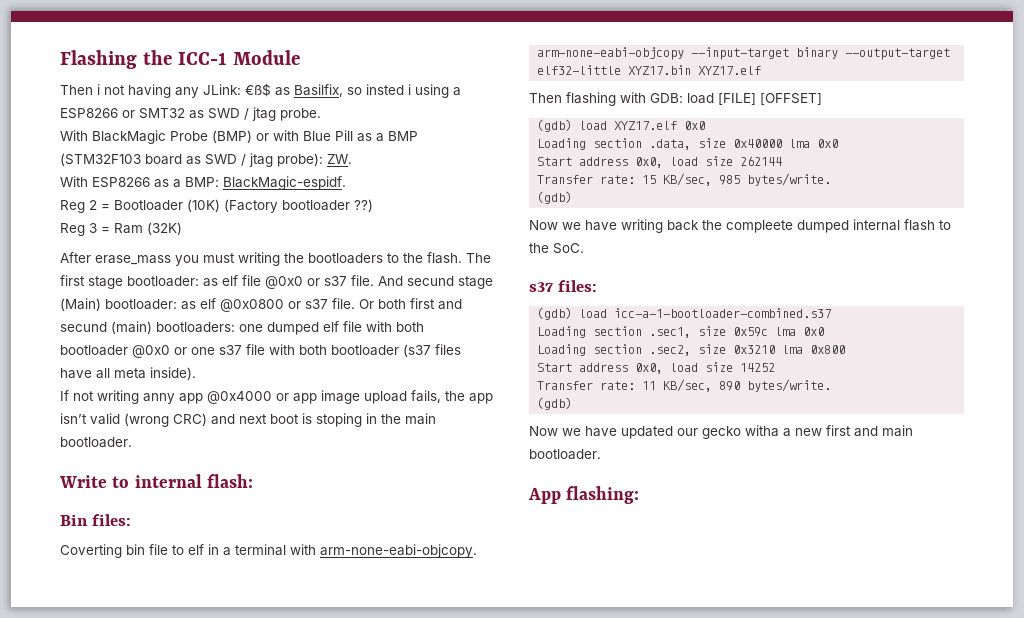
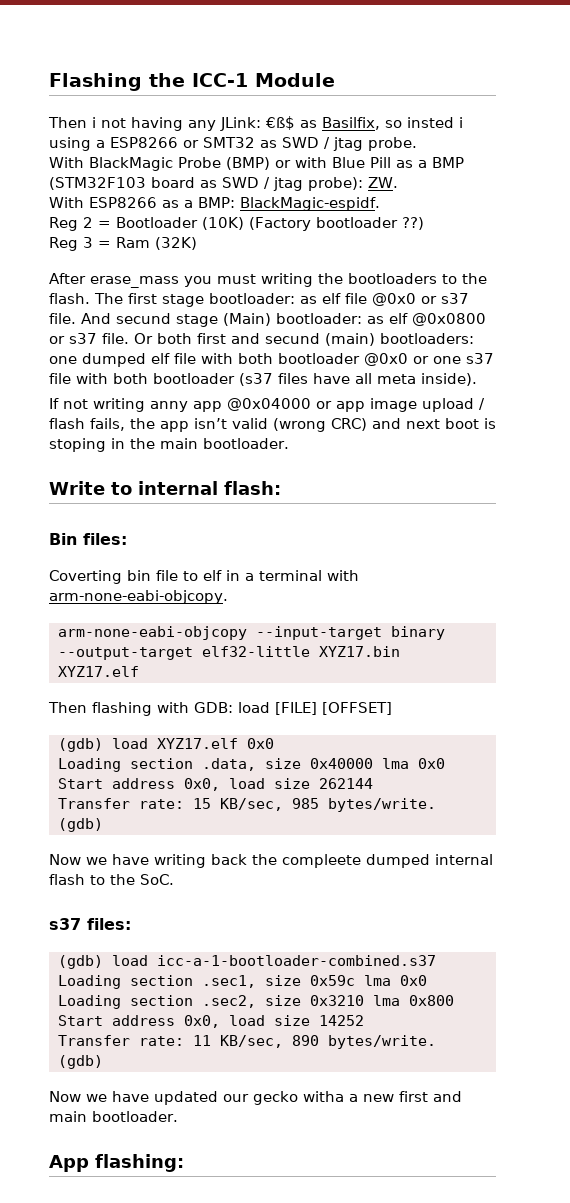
[207,391,272,404] @0x4000 -> [227,398,311,411] @0x04000
(407, 397) none -> [479,398,485,410] [49,418,85,429] / flash

